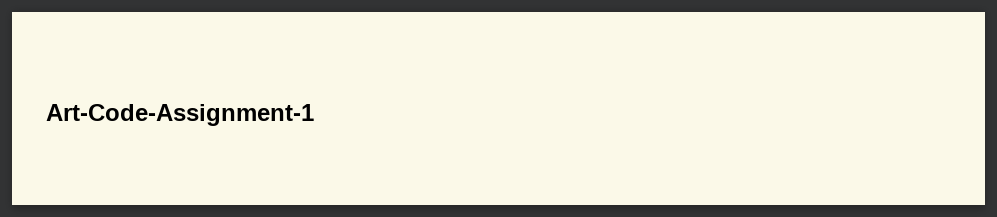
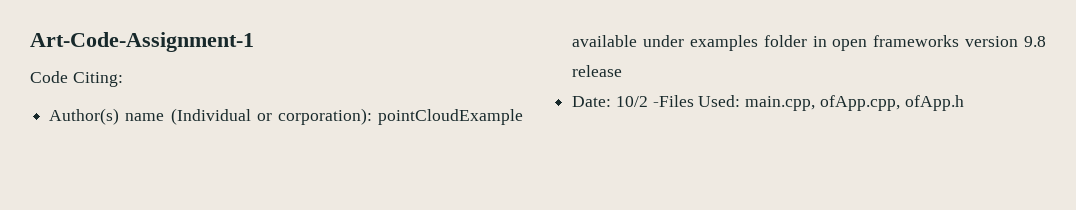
(314, 115) none -> [30,71,123,87] [49,108,523,125] [572,35,1046,51] [572,65,623,77] [572,95,964,111] // Code Citing: // Author(s) name (Individual or corporation): pointCloudExample available under examples folder in open frameworks version 9.8 release // Date: 10/2 -Files Used: main.cpp, ofApp.cpp, ofApp.h

